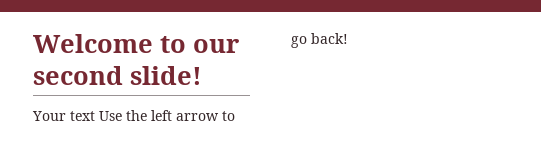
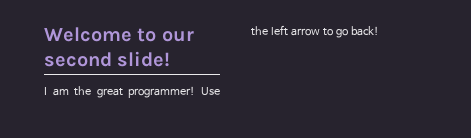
[32,111,95,121] Your text -> [44,86,196,98] I am the great programmer!

